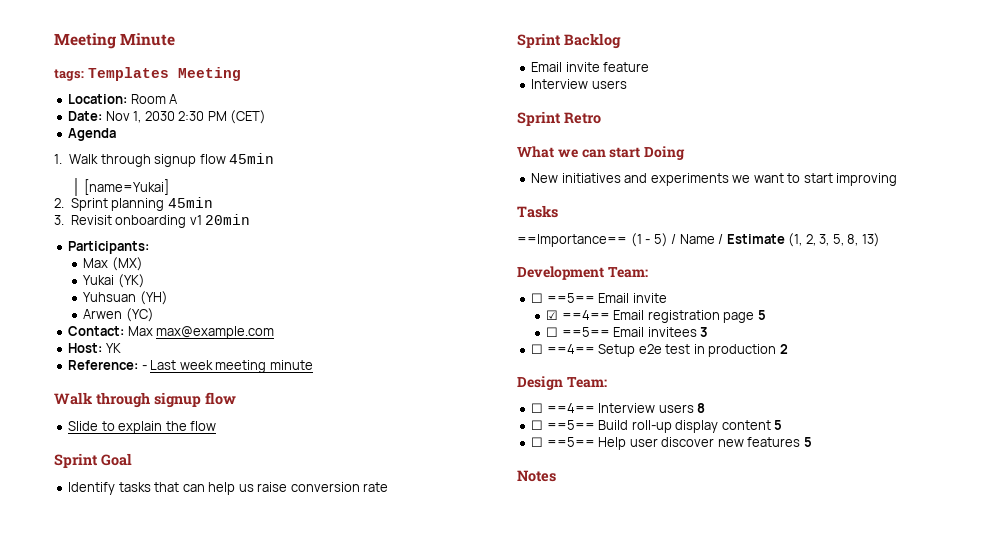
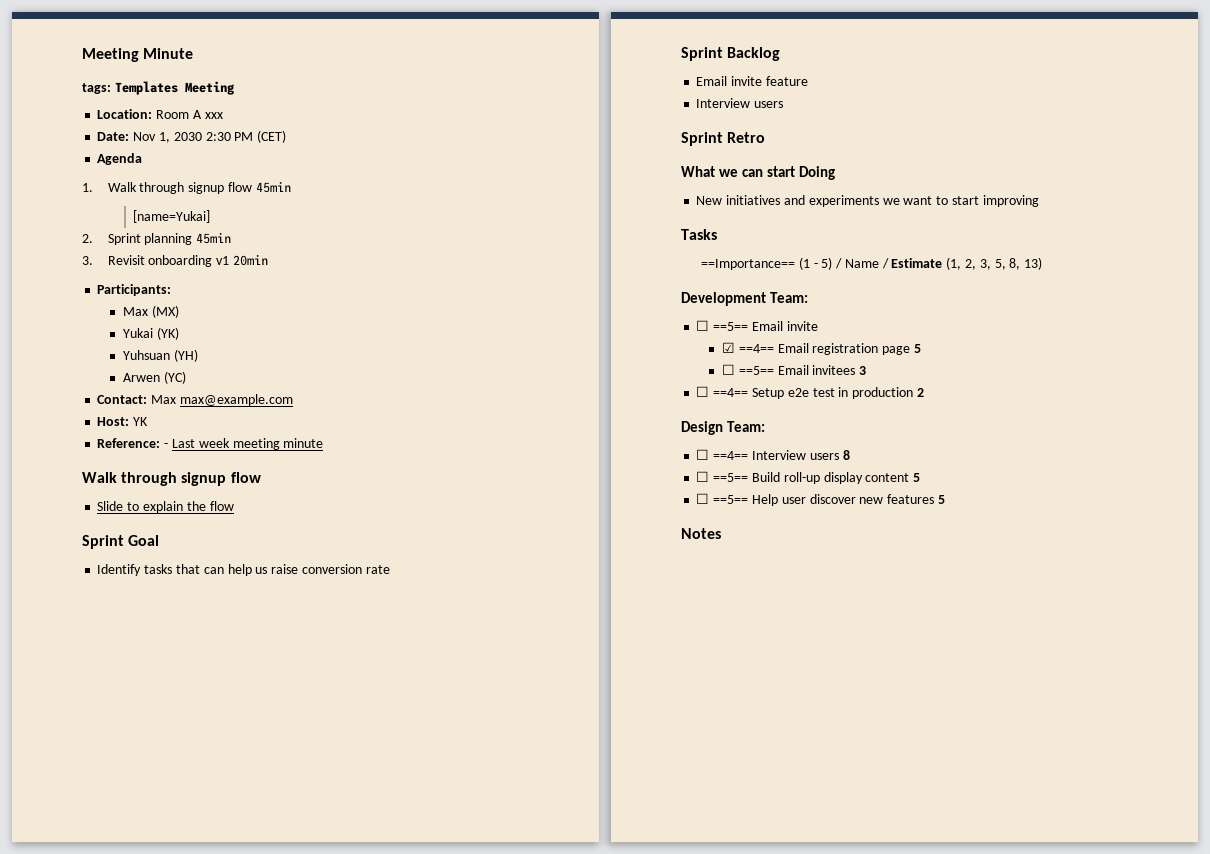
(178, 99) none -> [204,112,223,119] xxx

